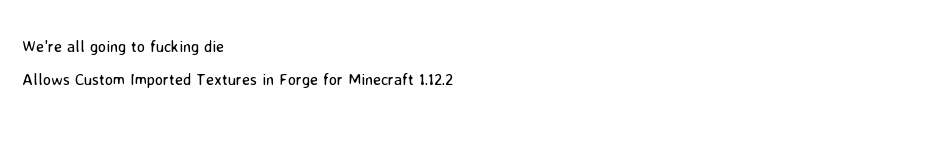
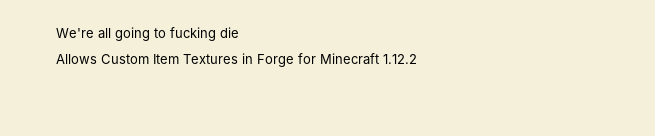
[130,73,191,88] Imported -> [153,54,179,64] Item

